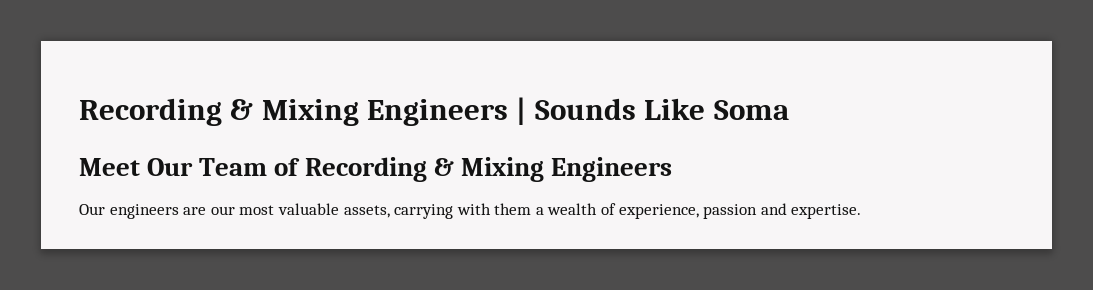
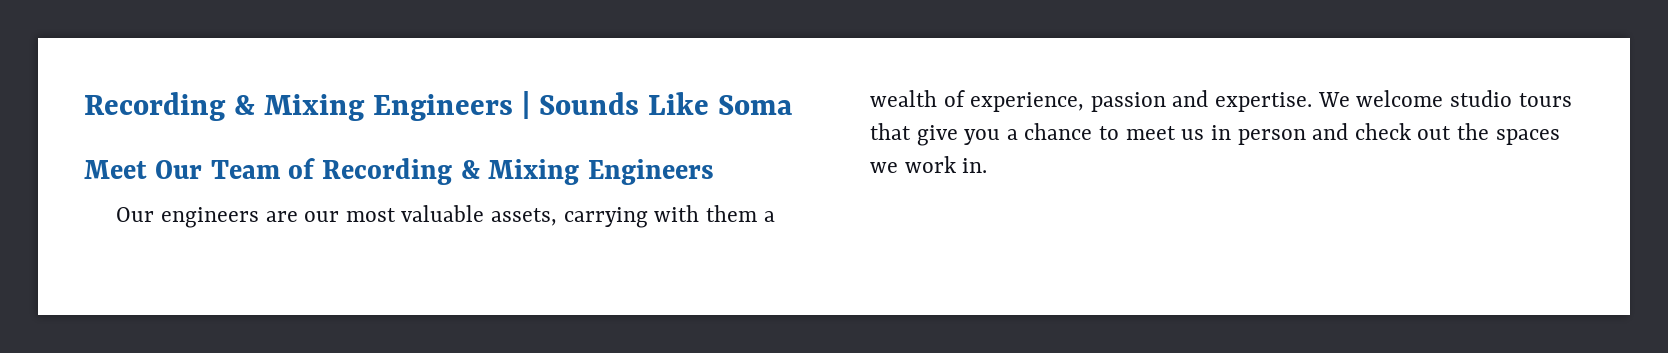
(862, 211) none -> [1317,90,1572,107] [870,123,1560,146] [870,156,988,173] We welcome studio tours that give you a chance to meet us in person and check out the spaces we work in.

